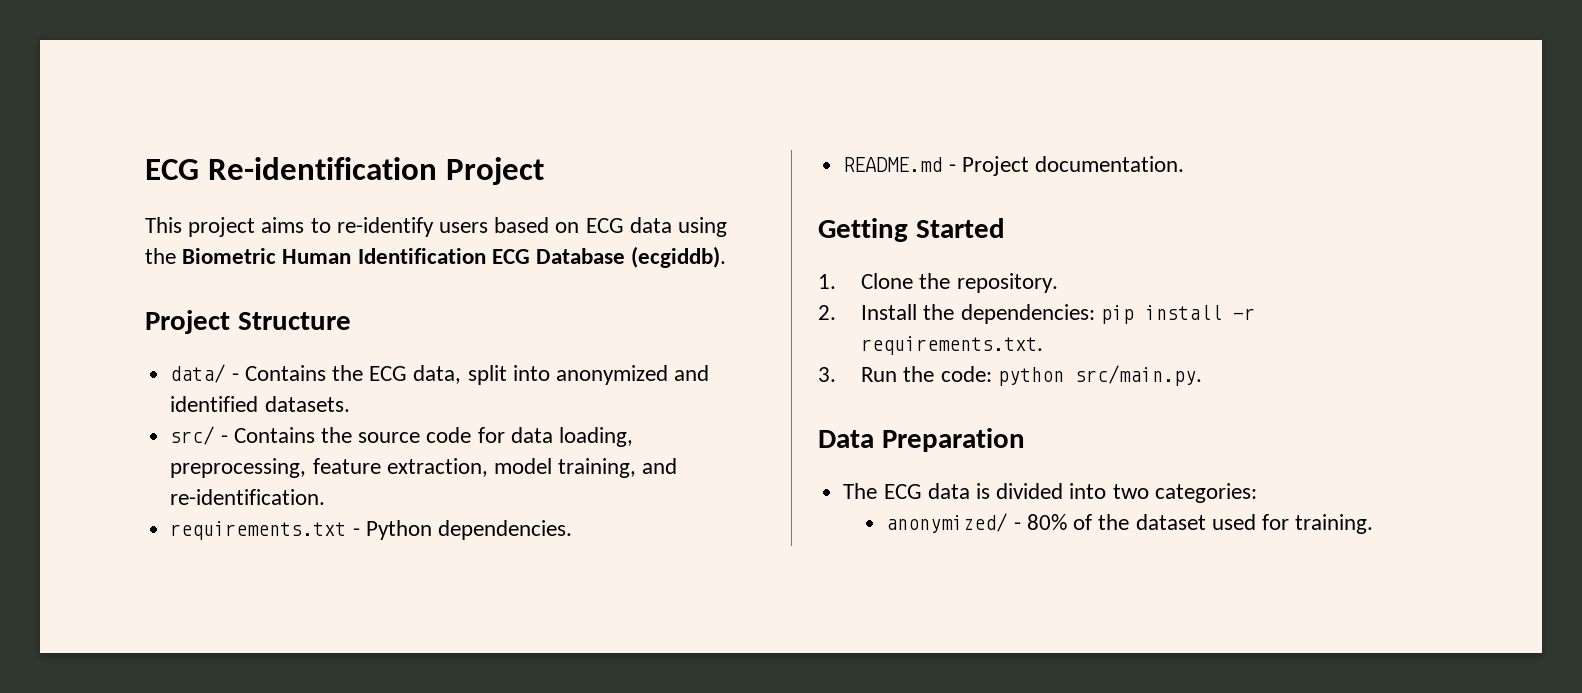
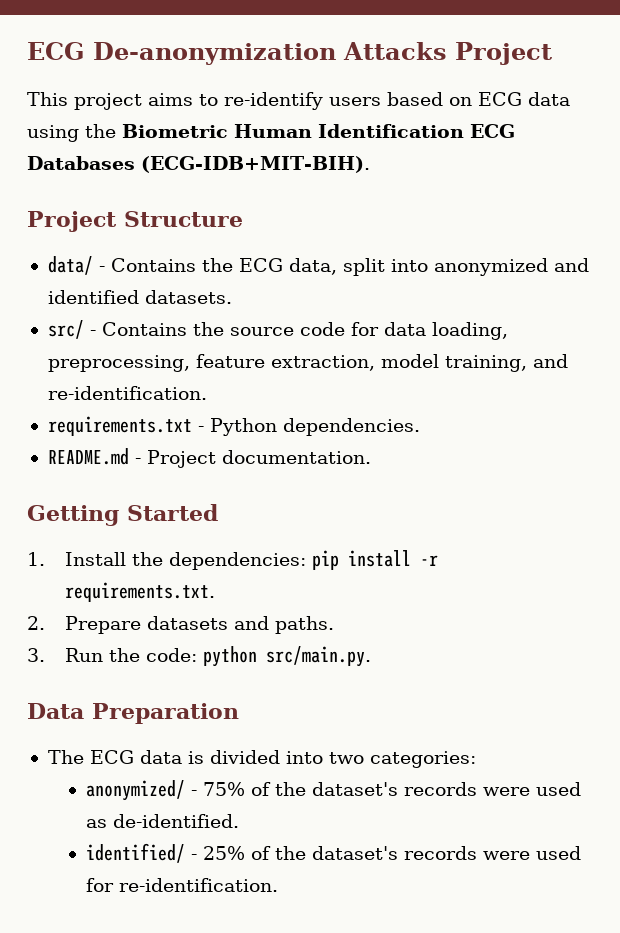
[145,157,437,180] ECG Re-identification -> [27,42,447,65] ECG De-anonymization Attacks
[536,246,727,268] Database (ecgiddb). -> [27,156,370,173] Databases (ECG-IDB+MIT-BIH).
[861,273,1058,293] [818,305,836,320] Clone the repository. // 2. -> (45, 559) none
(1044, 345) none -> [27,616,334,634] // 2. Prepare datasets and paths.
[1026,514,1206,530] 80% of the dataset -> [202,782,581,796] [85,814,239,828] [85,843,530,863] 75% of the dataset's records were used as de-identified. // identified/ - 25% of the dataset's records were
[1295,514,1374,534] training. -> [118,878,278,892] re-identification.

